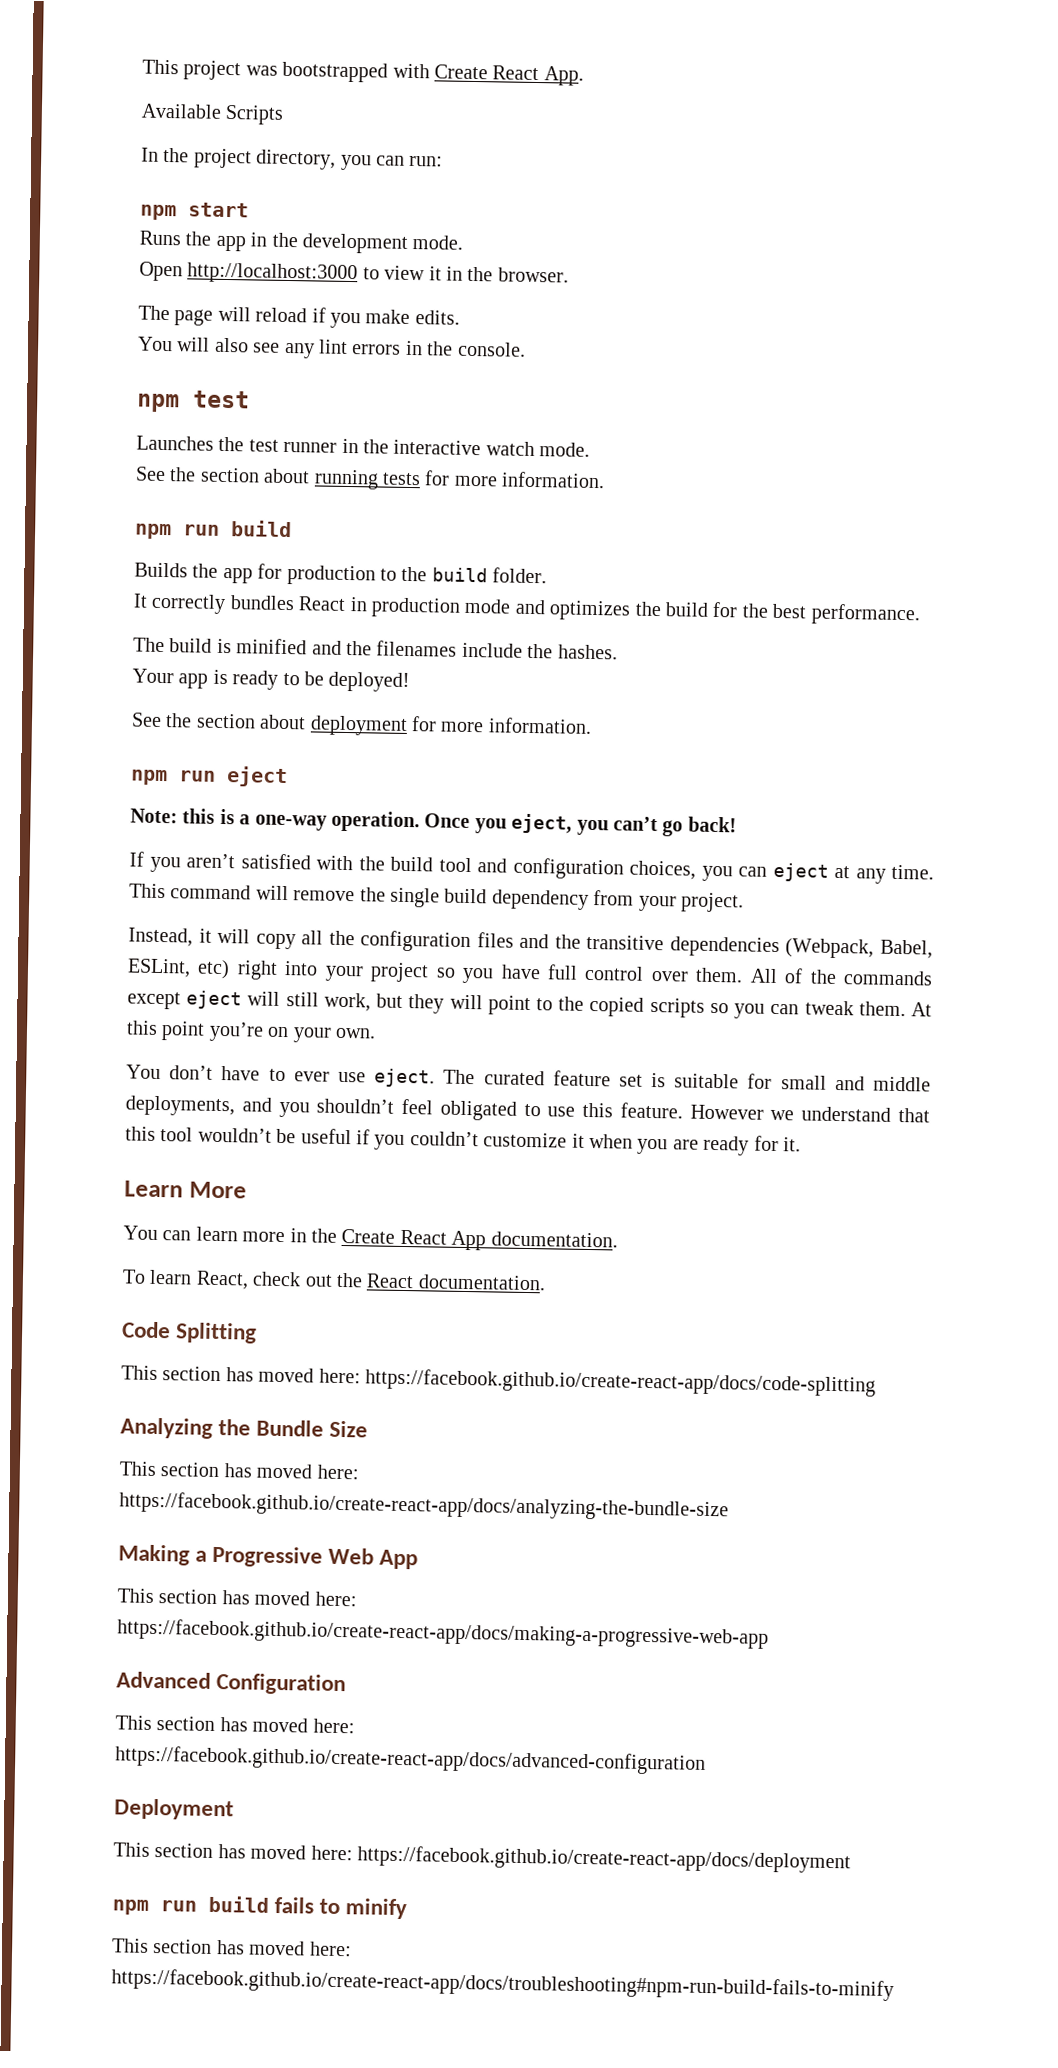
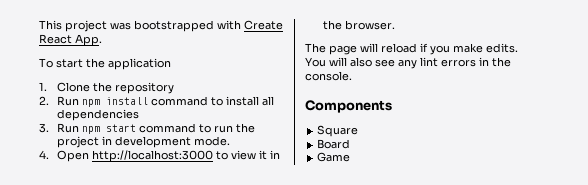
[141,103,285,125] [141,147,444,171] [140,202,249,221] [139,230,298,252] Available Scripts // In the project directory, you can run: // npm start // Runs the app in the -> [39,58,171,70] [39,82,174,94] [39,96,274,107] [56,109,139,121] [39,123,255,134] [56,136,112,148] To start the application // 1. Clone the repository // 2. Run npm install command to install all dependencies // 3. Run npm start command to run the project in
(464, 242) none -> [39,150,49,159] 4.
[137,390,250,413] [136,435,591,457] [135,466,606,490] [134,520,292,540] [134,562,548,586] [133,593,921,626] [133,637,618,660] [132,668,411,693] [131,712,592,736] [130,766,288,788] [130,808,737,837] [129,851,934,884] [129,883,744,913] [128,927,934,959] [127,958,933,986] [127,990,932,1019] [126,1020,376,1043] [126,1064,931,1092] [125,1095,930,1123] [125,1126,801,1156] [124,1180,247,1199] [123,1225,618,1251] [122,1269,546,1291] [122,1321,258,1344] [121,1365,876,1397] [120,1417,369,1439] [119,1461,359,1480] [119,1491,729,1522] [118,1544,419,1570] [117,1588,357,1607] [117,1618,769,1649] [116,1671,347,1696] [115,1715,355,1734] [115,1745,706,1775] [114,1798,234,1821] [113,1842,851,1874] [112,1895,408,1920] [112,1938,352,1957] [111,1968,894,2002] npm test // Launches the test runner in the interactive watch mode. // See the section about running tests for more information. // npm run build // Builds the app for production to the build folder. // It correctly bundles React in production mode and optimizes the build for the best performance. // The build is minified and the filenames include the hashes. // Your app is ready to be deployed! // See the section about deployment for more information. // npm run eject // Note: this is a one-way operation. Once you eject, you can’t go back! // If you aren’t satisfied with the build tool and configuration choices, you can eject at any time. This command will remove the single build dependency from your project. // Instead, it will copy all the configuration files and the transitive dependencies (Webpack, Babel, ESLint, etc) right into your project so you have full control over them. All of the commands except eject will still work, but they will point to the copied scripts so you can tweak them. At this point you’re on your own. // You don’t have to ever use eject. The curated feature set is suitable for small and middle deployments, and you shouldn’t feel obligated to use this feature. However we understand that this tool wouldn’t be useful if you couldn’t customize it when you are ready for it. // Learn More // You can learn more in the Create React App documentation. // To learn React, check out the React documentation. // Code Splitting // This section has moved here: https://facebook.github.io/create-react-app/docs/code-splitting // Analyzing the Bundle Size // This section has moved here: https://facebook.github.io/create-react-app/docs/analyzing-the-bundle-size // Making a Progressive Web App // This section has moved here: https://facebook.github.io/create-react-app/docs/making-a-progressive-web-app // Advanced Configuration // This section has moved here: https://facebook.github.io/create-react-app/docs/advanced-configuration // Deployment // This section has moved here: https://facebook.github.io/create-react-app/docs/deployment // npm run build fails to minify // This section has moved here: https://facebook.github.io/create-react-app/docs/troubleshooting#npm-run-build-fails-to-minify -> [305,100,392,113] [317,125,359,137] [317,139,351,149] [317,152,351,162] Components // Square // Board // Game

